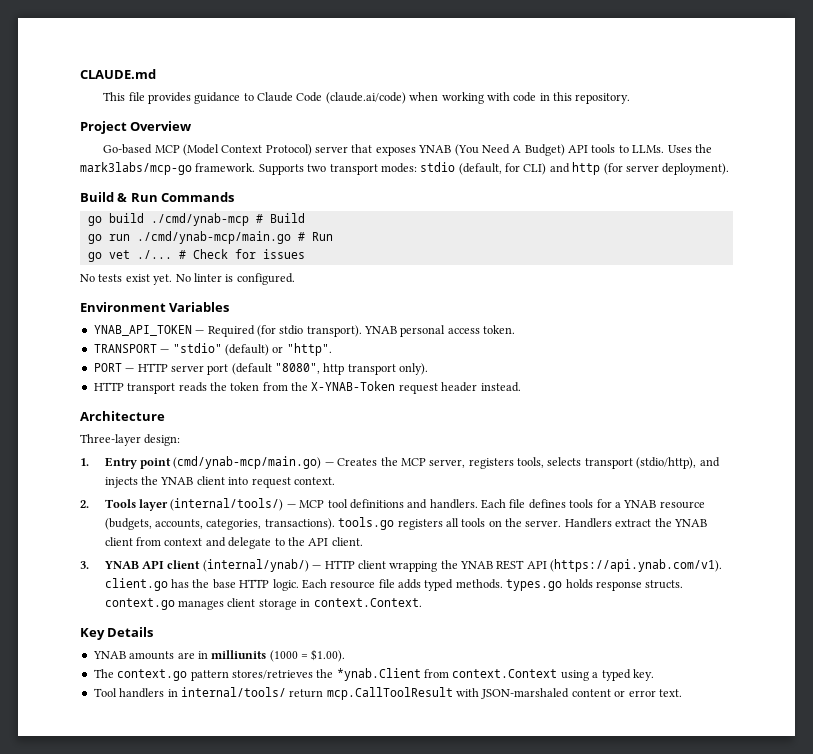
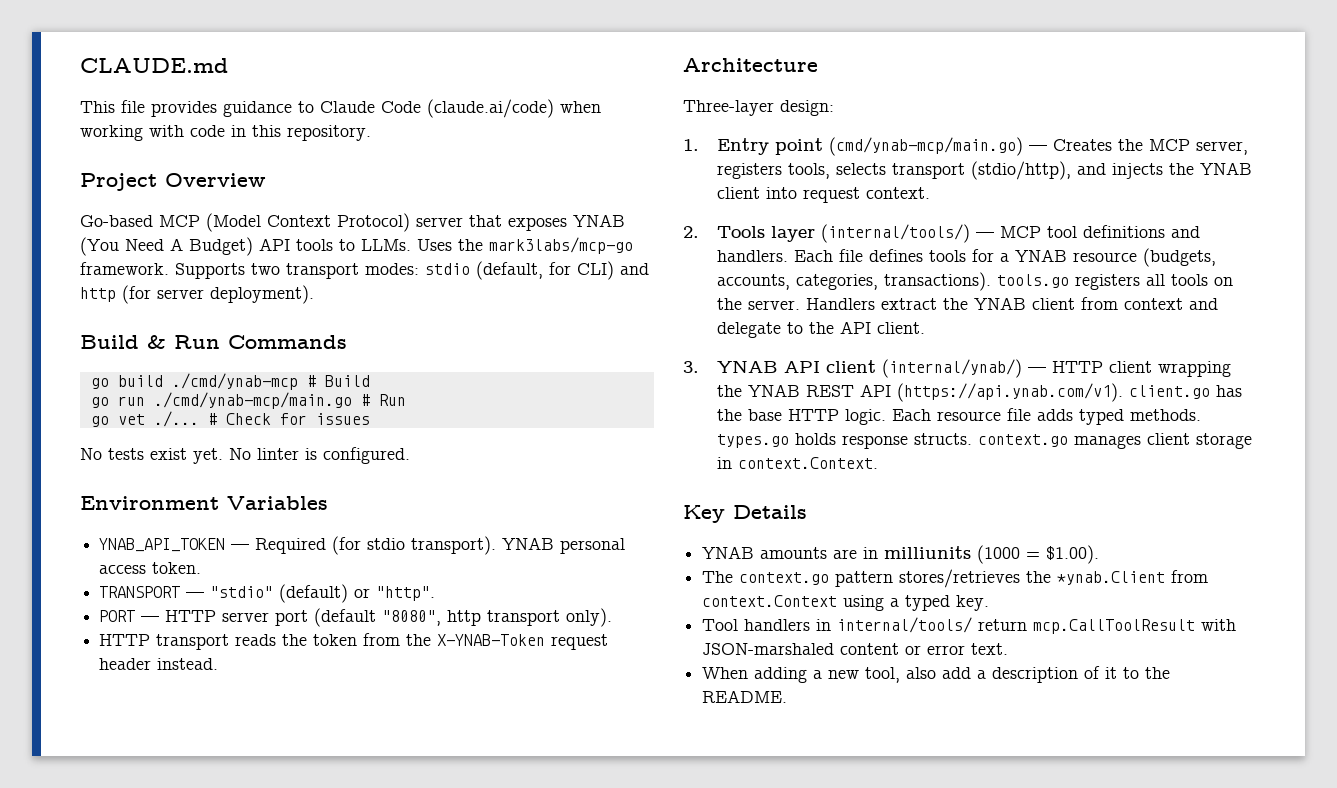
(682, 693) none -> [702,666,1171,683] [702,690,788,703] // When adding a new tool, also add a description of it to the README.

